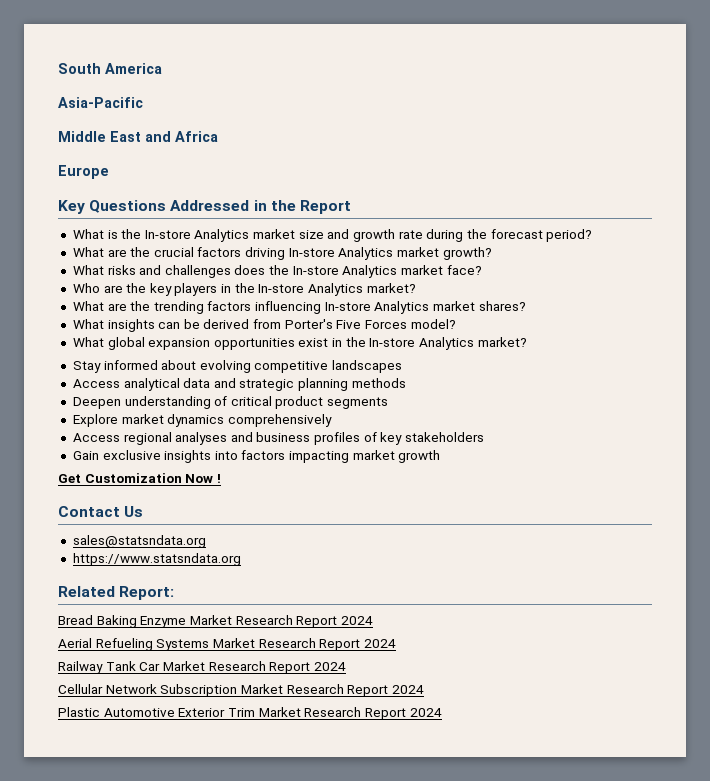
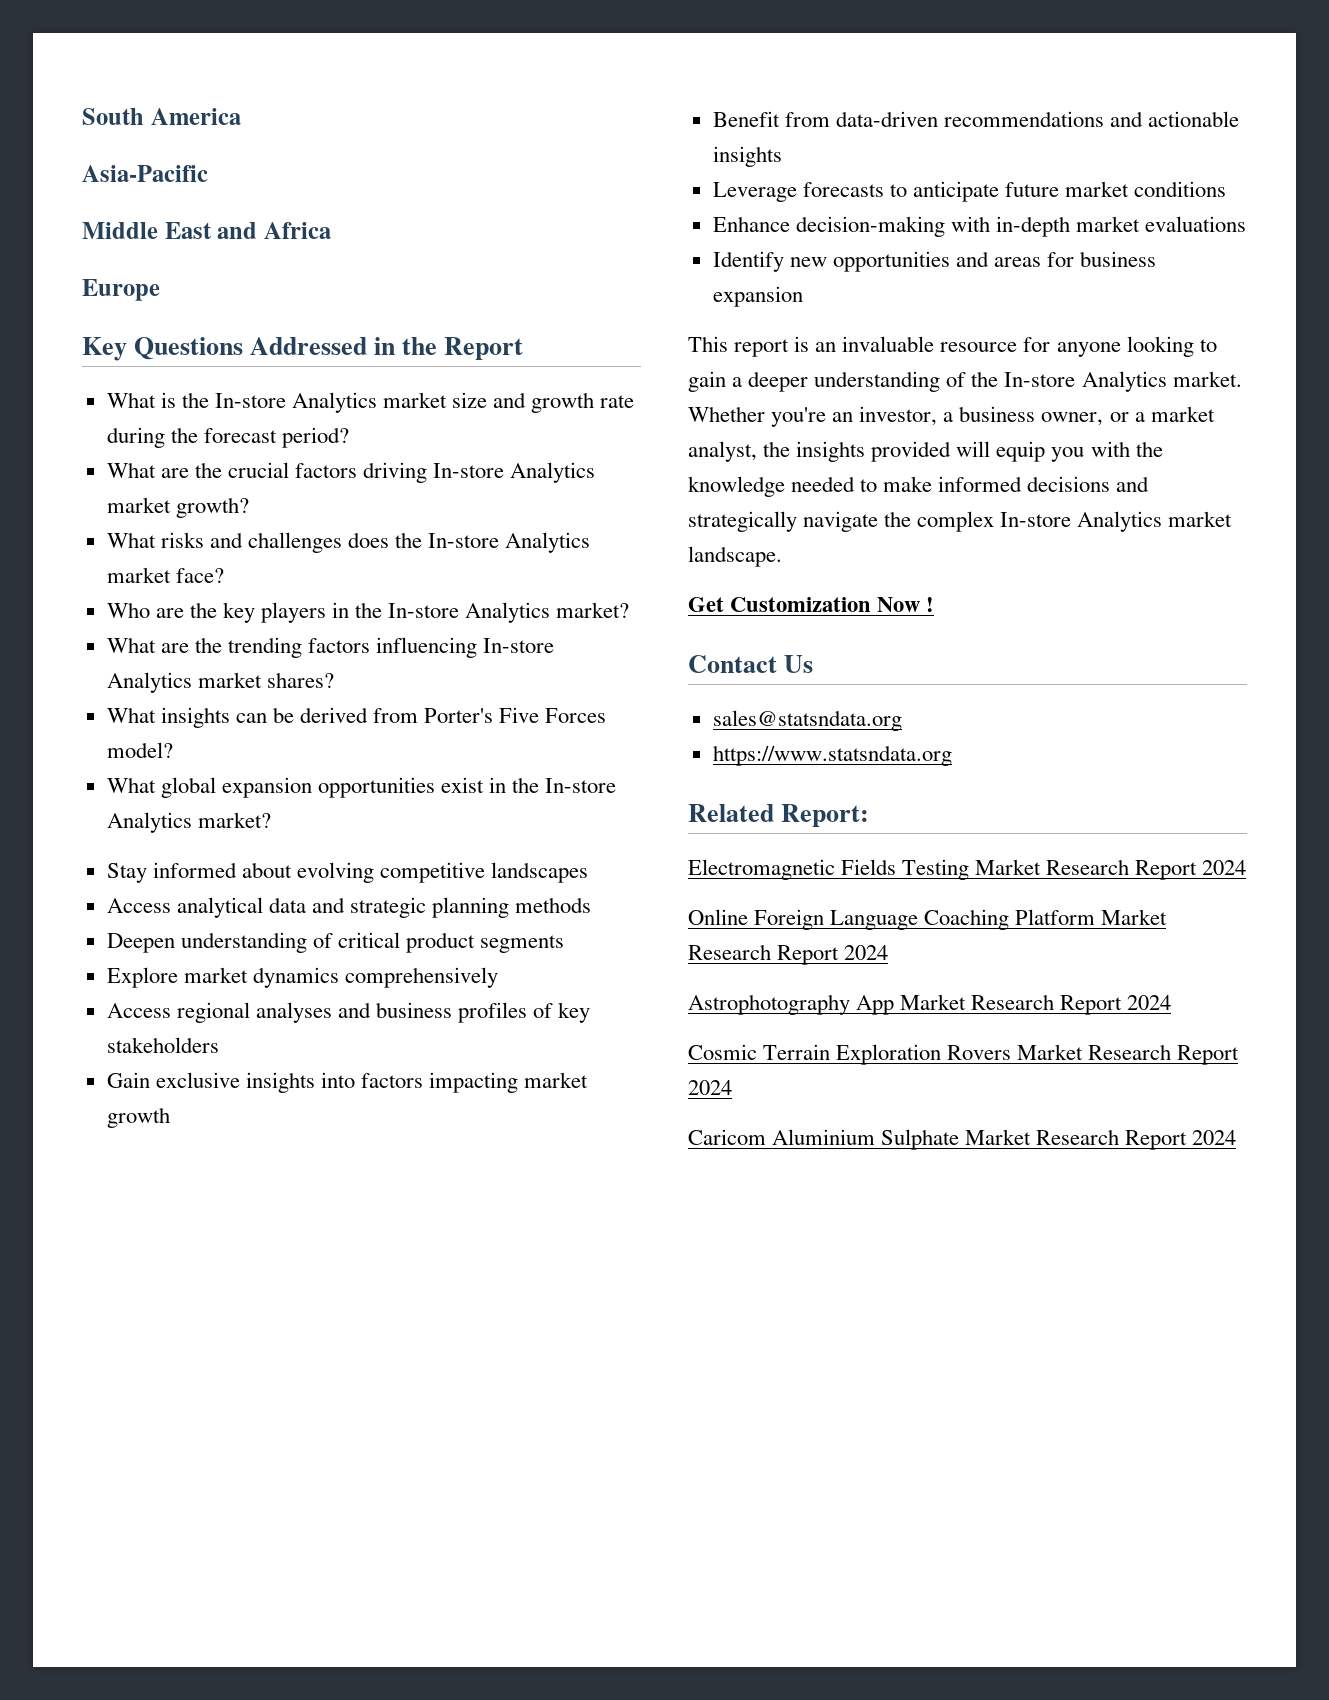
(441, 456) none -> [712,111,1240,127] [712,146,782,167] [712,181,1227,202] [712,216,1247,237] [712,251,1157,272] [712,286,803,307] [688,336,1217,357] [688,371,1242,392] [688,406,1215,427] [688,441,1163,462] [688,476,1150,497] [688,511,1233,532] [688,546,782,567] // Benefit from data-driven recommendations and actionable insights // Leverage forecasts to anticipate future market conditions // Enhance decision-making with in-depth market evaluations // Identify new opportunities and areas for business expansion // This report is an invaluable resource for anyone looking to gain a deeper understanding of the In-store Analytics market. Whether you're an investor, a business owner, or a market analyst, the insights provided will equip you with the knowledge needed to make informed decisions and strategically navigate the complex In-store Analytics market landscape.
[58,615,373,628] [58,638,396,651] [58,661,346,674] [58,684,424,697] [58,707,255,717] Bread Baking Enzyme Market Research Report 2024 // Aerial Refueling Systems Market Research Report 2024 // Railway Tank Car Market Research Report 2024 // Cellular Network Subscription Market Research Report 2024 // Plastic Automotive Exterior Trim -> [688,859,1247,880] [688,909,1168,930] [688,944,889,965] [688,994,1172,1015] [688,1044,1240,1065] [688,1080,732,1095] [688,1129,960,1150] Electromagnetic Fields Testing Market Research Report 2024 // Online Foreign Language Coaching Platform Market Research Report 2024 // Astrophotography App Market Research Report 2024 // Cosmic Terrain Exploration Rovers Market Research Report 2024 // Caricom Aluminium Sulphate

